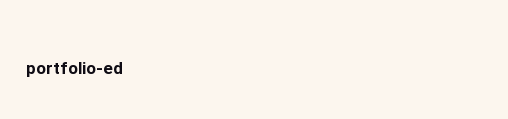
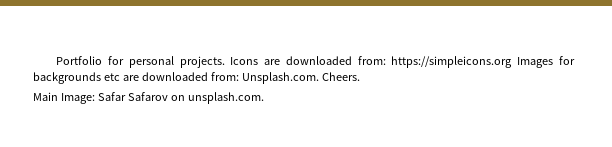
[26,62,123,77] portfolio-ed -> [56,56,576,68] [33,72,360,84] [33,92,264,104] Portfolio for personal projects. Icons are downloaded from: https://simpleicons.org Images for backgrounds etc are downloaded from: Unsplash.com. Cheers. // Main Image: Safar Safarov on unsplash.com.

